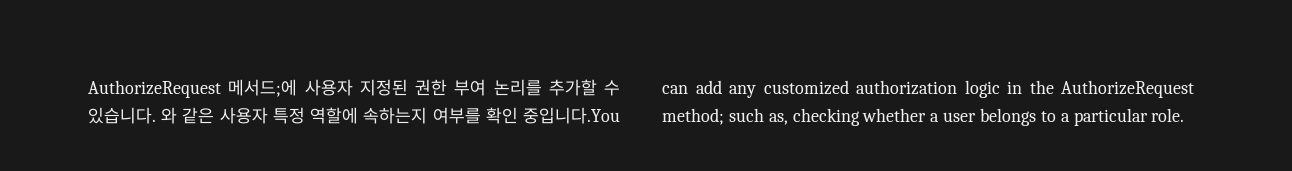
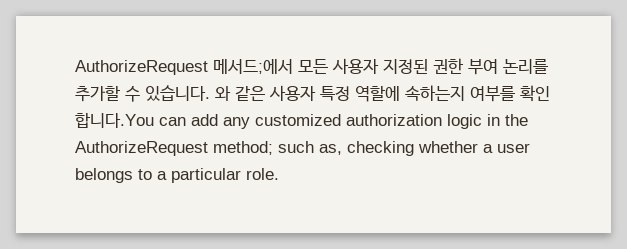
[88,79,298,98] AuthorizeRequest 메서드;에 -> [75,59,328,75] AuthorizeRequest 메서드;에서 모든
[523,107,620,124] 중입니다.You -> [75,112,154,128] 합니다.You

